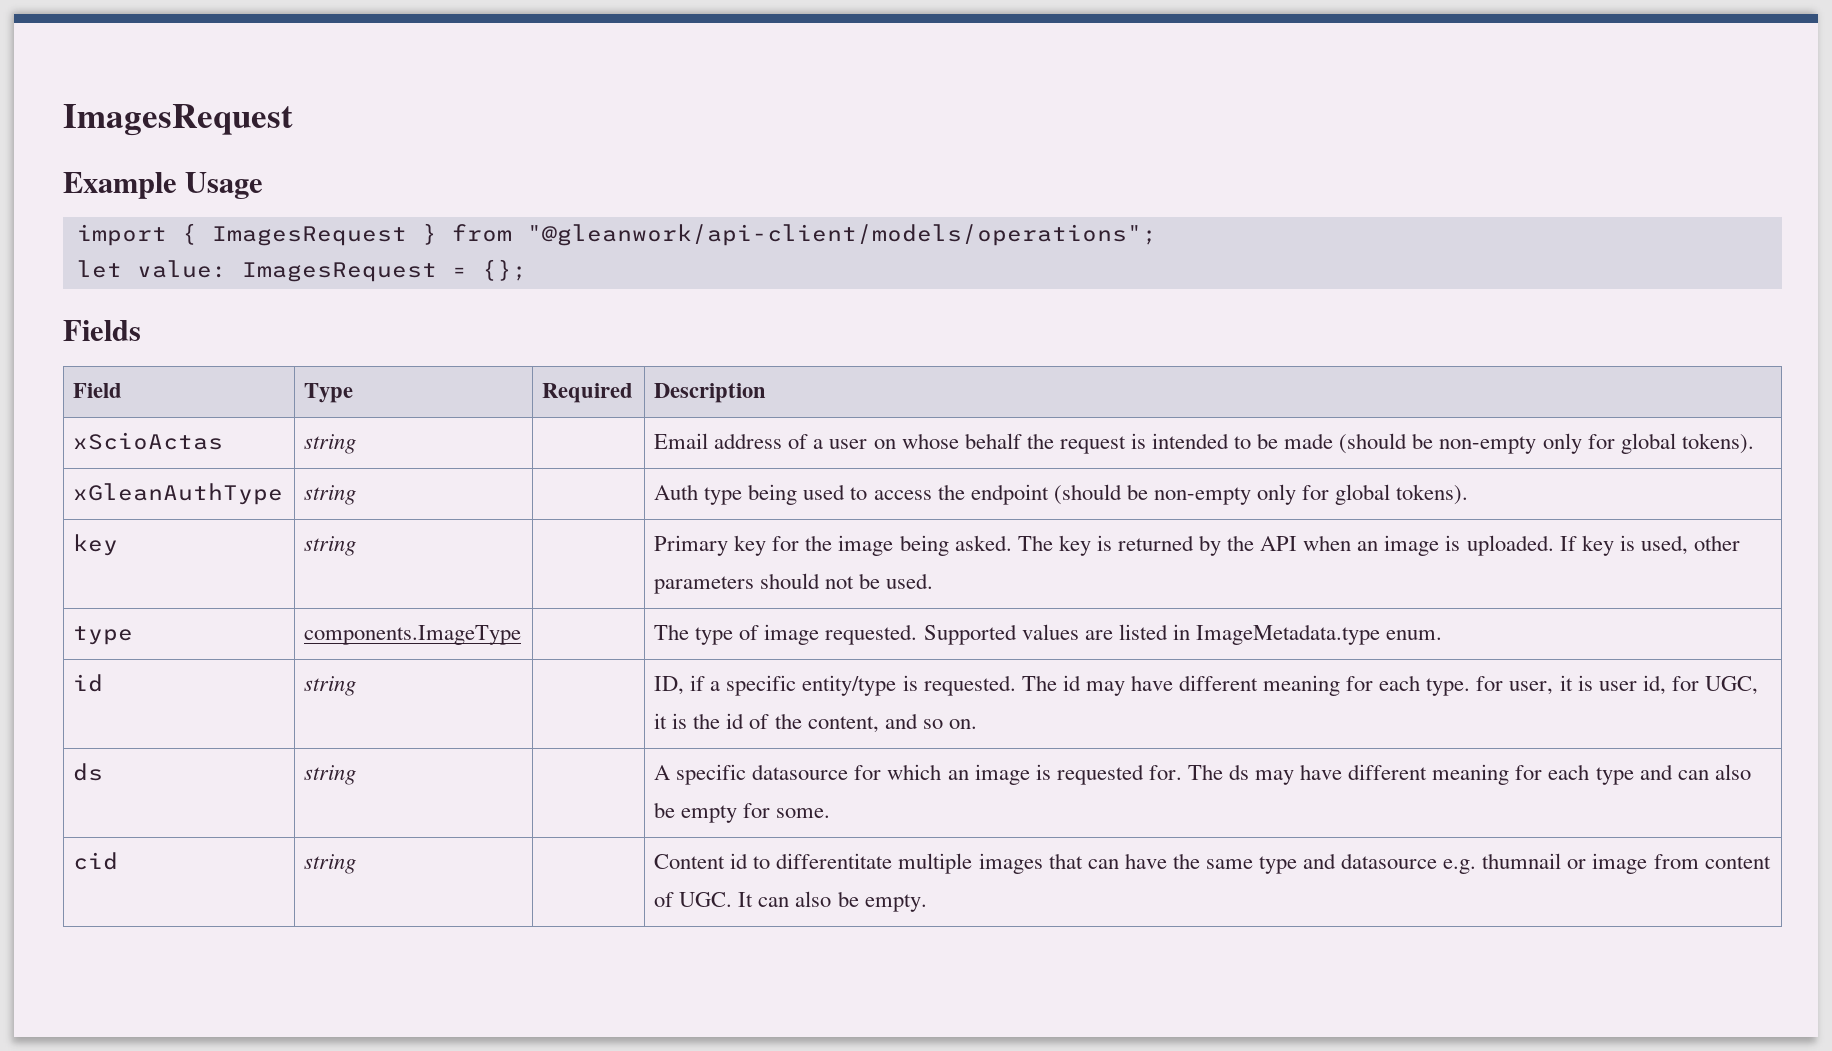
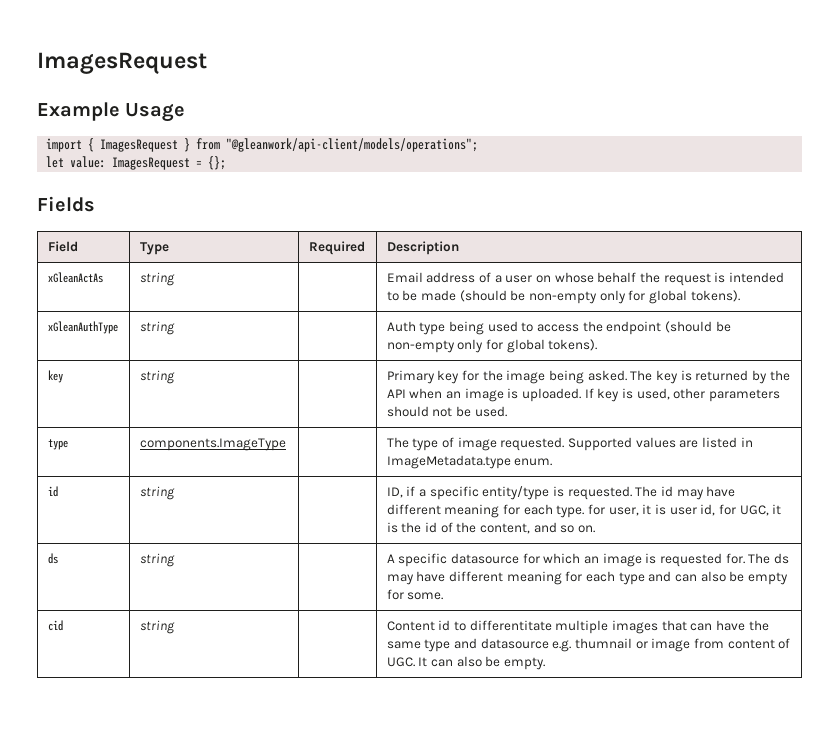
[73,432,224,450] xScioActas -> [47,272,103,283] xGleanActAs

